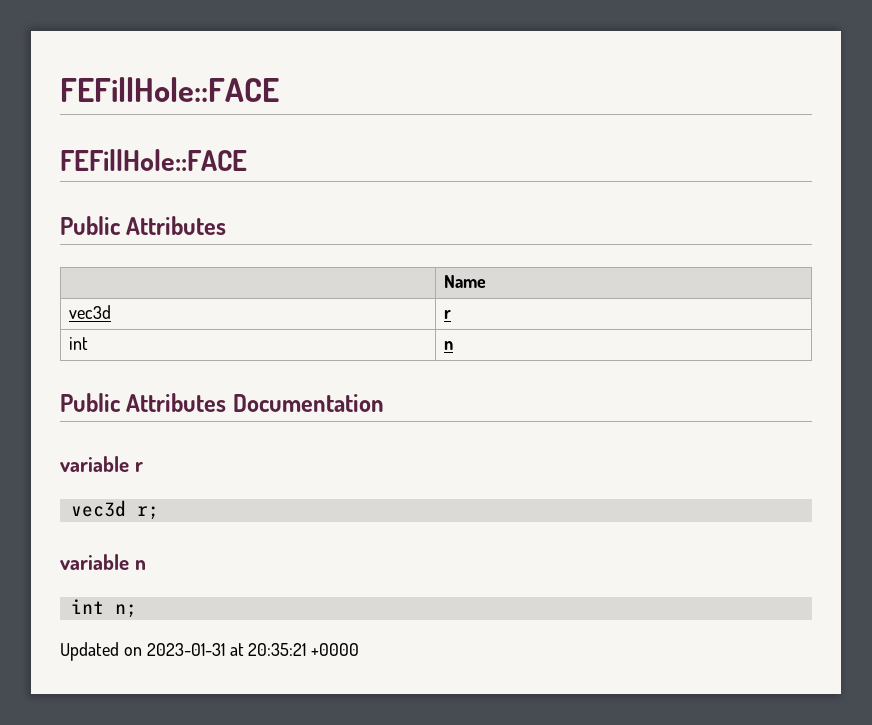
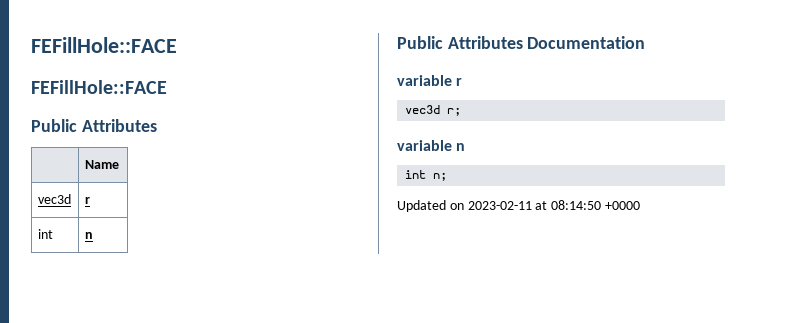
[146,643,307,656] 2023-01-31 at 20:35:21 -> [467,200,602,210] 2023-02-11 at 08:14:50

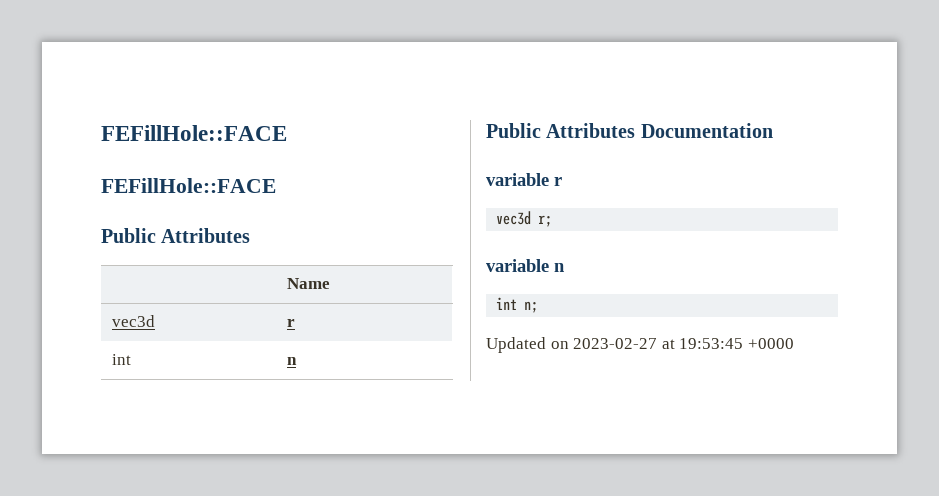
[467,200,602,210] 2023-02-11 at 08:14:50 -> [573,338,744,349] 2023-02-27 at 19:53:45

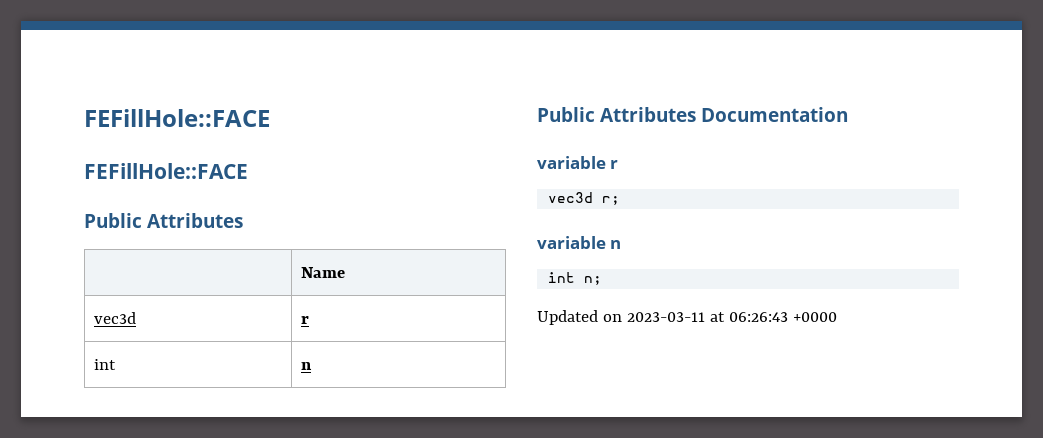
[573,338,744,349] 2023-02-27 at 19:53:45 -> [626,312,788,322] 2023-03-11 at 06:26:43

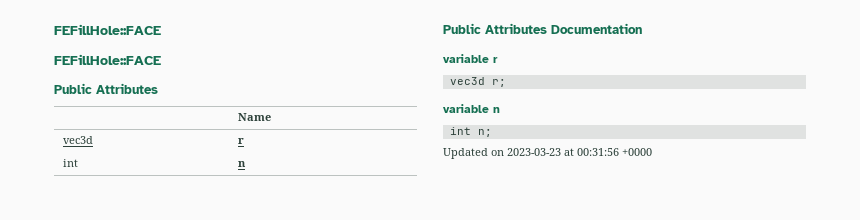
[626,312,788,322] 2023-03-11 at 06:26:43 -> [507,148,619,156] 2023-03-23 at 00:31:56

